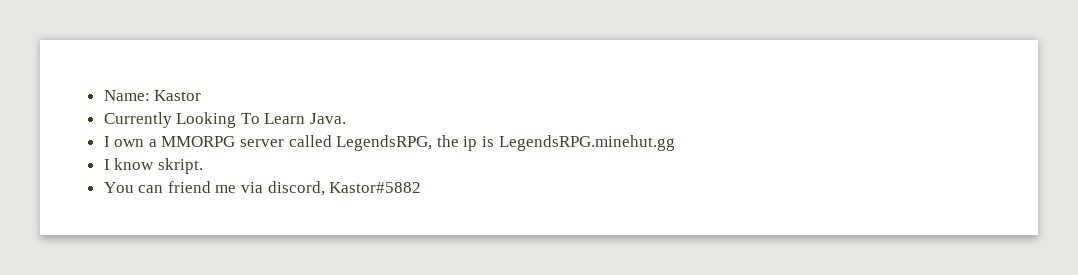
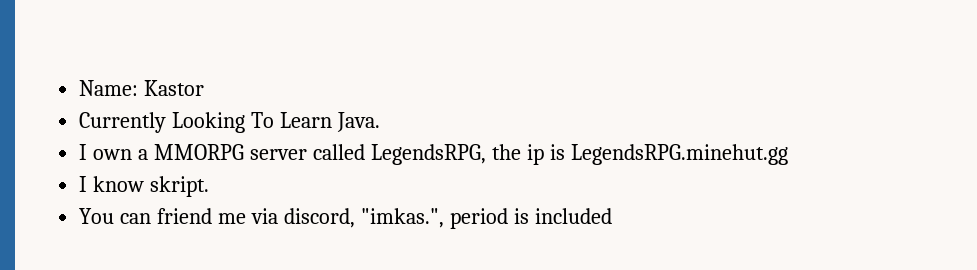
[329,182,422,193] Kastor#5882 -> [360,208,612,229] "imkas.", period is included

